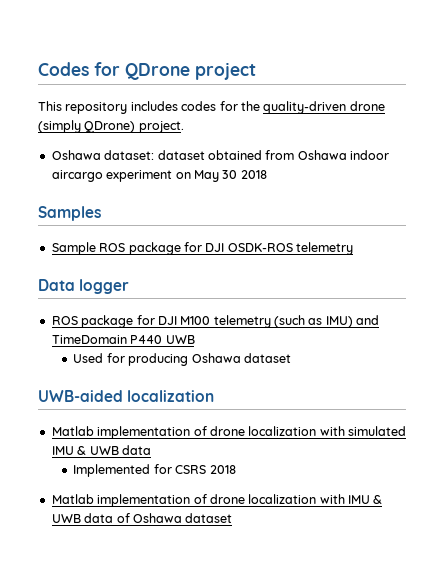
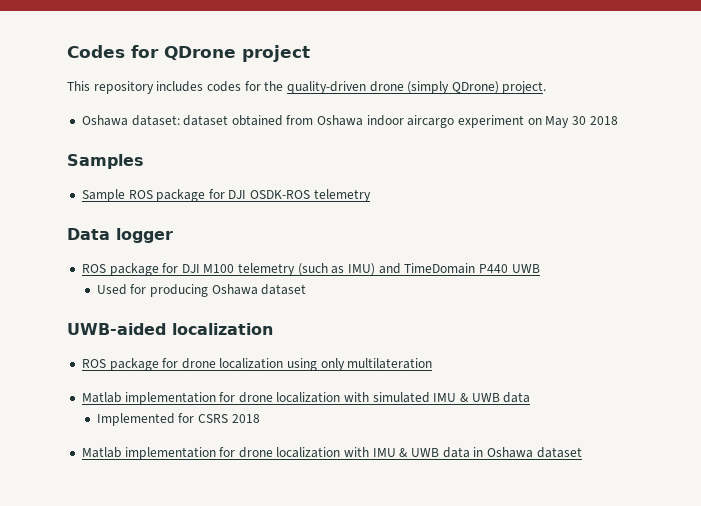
[51,426,207,439] // Matlab implementation of -> [81,358,433,371] [81,392,236,405] // ROS package for drone localization using only multilateration // Matlab implementation for
[193,494,207,504] of -> [219,447,236,457] for
[116,513,130,523] of -> [473,447,484,457] in

